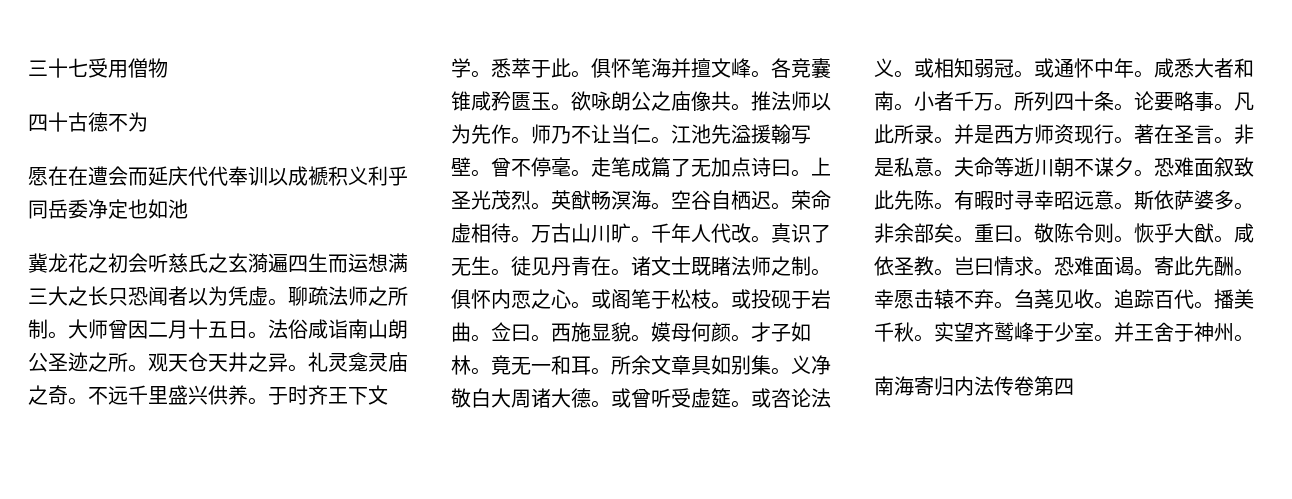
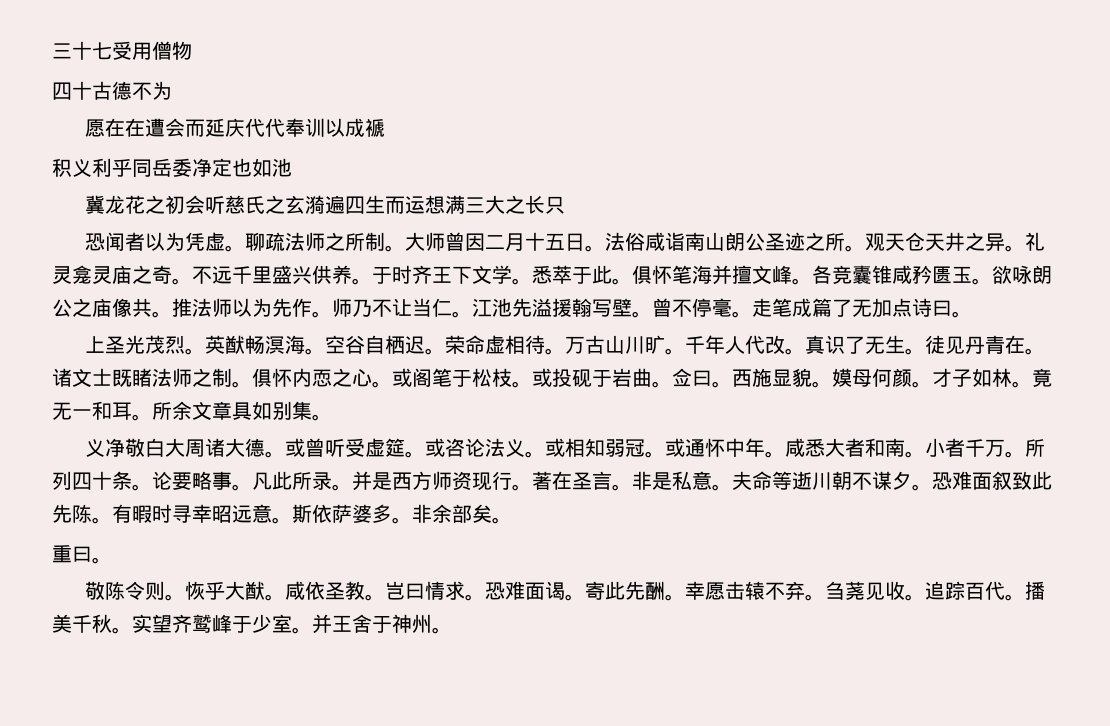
(328, 176) none -> (386, 127) //
(128, 297) none -> (566, 205) //
(811, 173) none -> (972, 314) //
(791, 371) none -> (332, 417) //
(974, 239) none -> (512, 520) //
(1034, 239) none -> (112, 560) //
[874,376,1074,396] // 南海寄归内法传卷第四 -> (452, 630) none

